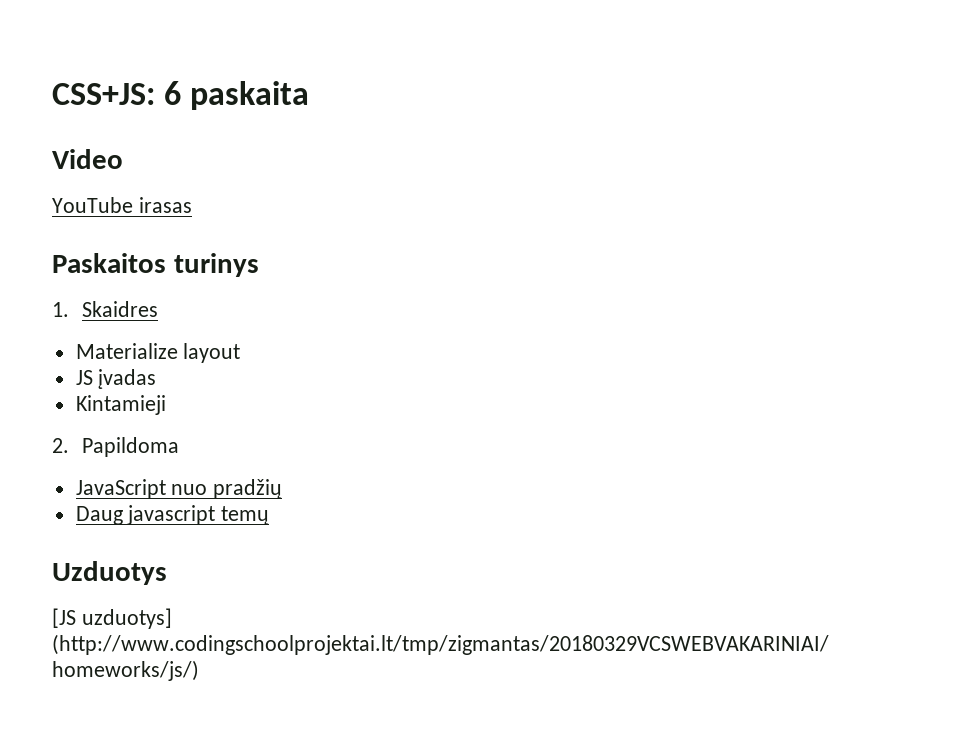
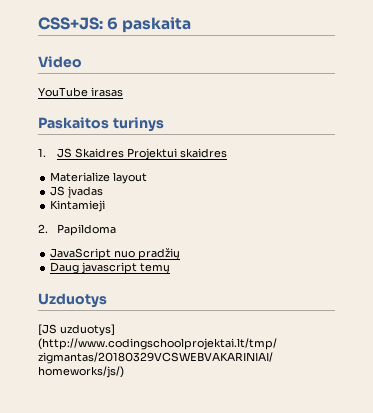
(69, 309) none -> [57,148,73,158] JS
(159, 309) none -> [127,148,228,160] Projektui skaidres

